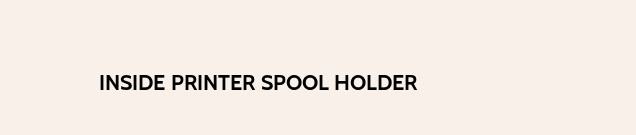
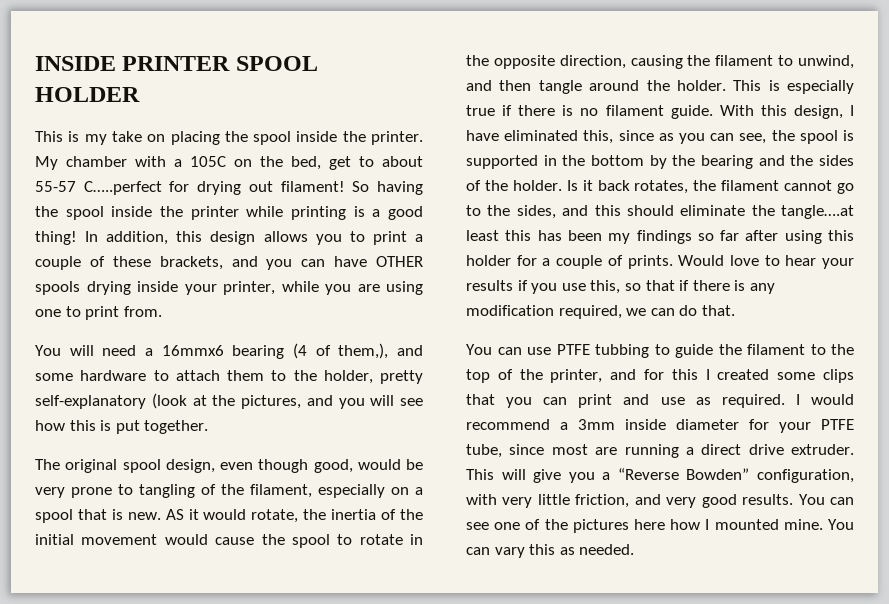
(419, 82) none -> [35,131,423,145] [35,156,423,170] [35,181,424,195] [35,206,424,220] [35,231,423,245] [35,256,423,270] [35,281,423,295] [35,306,162,320] [35,343,424,359] [35,370,423,384] [35,393,423,409] [35,420,209,434] [35,459,423,473] [35,484,423,498] [35,509,424,523] [35,534,423,548] [466,55,854,69] [466,80,854,94] [466,105,854,119] [466,130,854,144] [466,155,854,169] [466,180,854,194] [466,205,854,219] [466,230,854,244] [466,255,854,269] [466,280,775,294] [466,305,735,319] [466,344,854,358] [466,369,854,383] [466,394,854,408] [466,419,854,433] [466,444,854,458] [466,468,854,483] [466,494,854,508] [466,519,854,533] [466,544,635,558] // This is my take on placing the spool inside the printer. My chamber with a 105C on the bed, get to about 55-57 C…..perfect for drying out filament! So having the spool inside the printer while printing is a good thing! In addition, this design allows you to print a couple of these brackets, and you can have OTHER spools drying inside your printer, while you are using one to print from. // You will need a 16mmx6 bearing (4 of them,), and some hardware to attach them to the holder, pretty self-explanatory (look at the pictures, and you will see how this is put together. // The original spool design, even though good, would be very prone to tangling of the filament, especially on a spool that is new. AS it would rotate, the inertia of the initial movement would cause the spool to rotate in the opposite direction, causing the filament to unwind, and then tangle around the holder. This is especially true if there is no filament guide. With this design, I have eliminated this, since as you can see, the spool is supported in the bottom by the bearing and the sides of the holder. Is it back rotates, the filament cannot go to the sides, and this should eliminate the tangle….at least this has been my findings so far after using this holder for a couple of prints. Would love to hear your results if you use this, so that if there is any modification required, we can do that. // You can use PTFE tubbing to guide the filament to the top of the printer, and for this I created some clips that you can print and use as required. I would recommend a 3mm inside diameter for your PTFE tube, since most are running a direct drive extruder. This will give you a “Reverse Bowden” configuration, with very little friction, and very good results. You can see one of the pictures here how I mounted mine. You can vary this as needed.

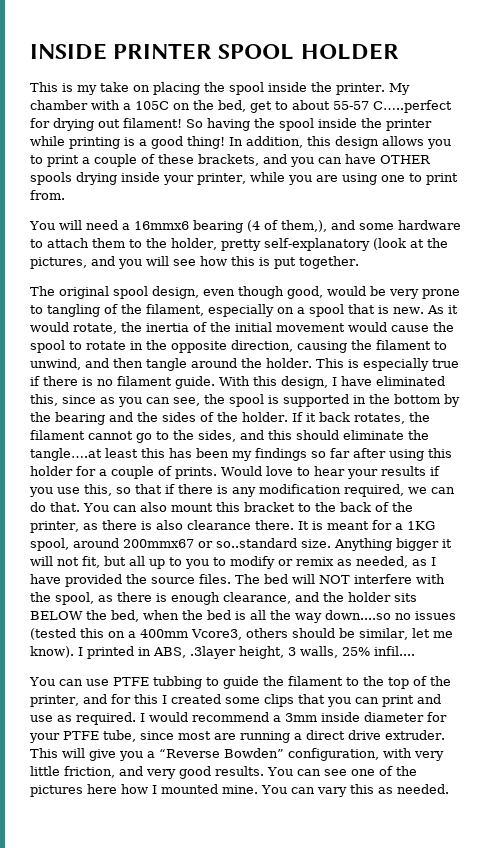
[165,509,184,520] AS -> [426,305,444,314] As
[566,180,578,191] Is -> [291,412,303,422] If
(735, 310) none -> [83,502,413,512] [30,520,435,533] [30,538,452,551] [30,556,436,569] [30,574,445,587] [30,592,417,605] [30,610,456,623] [30,628,453,640] [30,646,415,659] You can also mount this bracket to the back of the printer, as there is also clearance there. It is meant for a 1KG spool, around 200mmx67 or so..standard size. Anything bigger it will not fit, but all up to you to modify or remix as needed, as I have provided the source files. The bed will NOT interfere with the spool, as there is enough clearance, and the holder sits BELOW the bed, when the bed is all the way down....so no issues (tested this on a 400mm Vcore3, others should be similar, let me know). I printed in ABS, .3layer height, 3 walls, 25% infil....

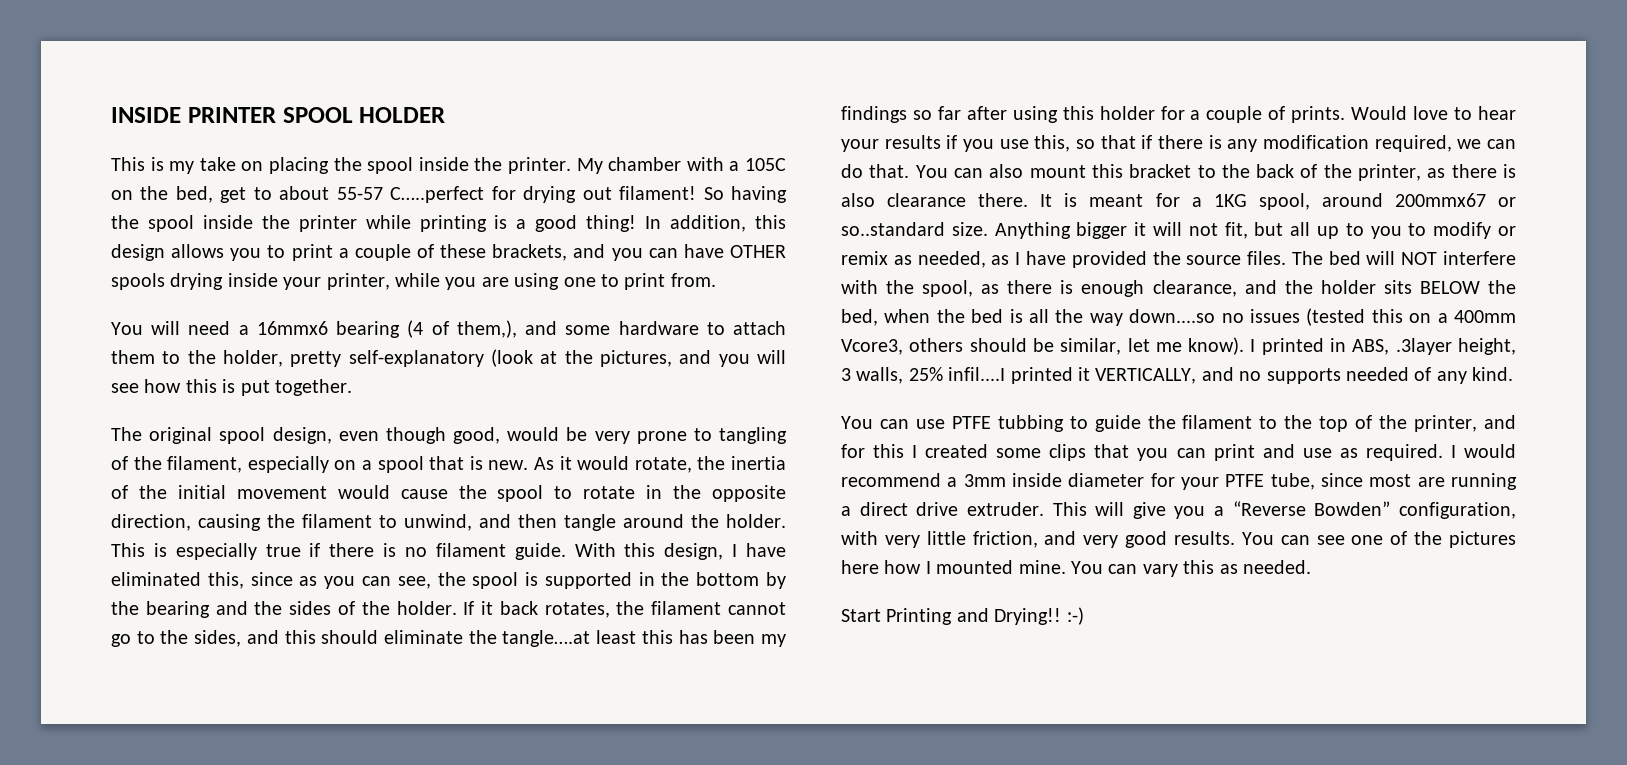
[374,646,415,656] infil.... -> [948,367,1514,384] infil....I printed it VERTICALLY, and no supports needed of any kind.
(449, 789) none -> [841,607,1084,625] // Start Printing and Drying!! :-)

